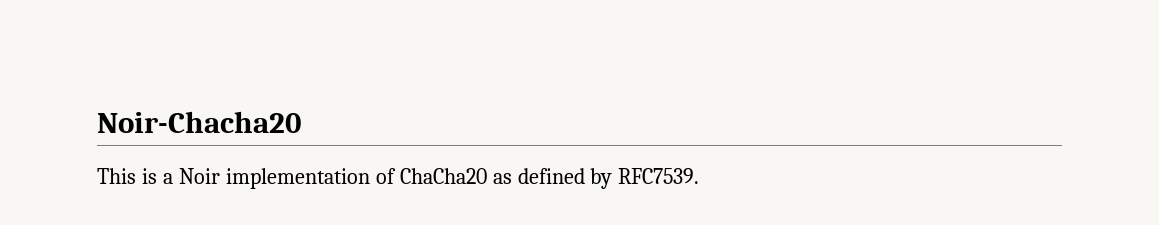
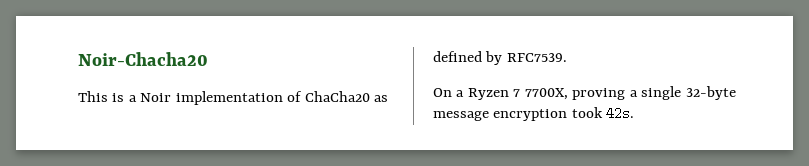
(700, 176) none -> [433,86,736,100] [433,107,635,121] // On a Ryzen 7 7700X, proving a single 32-byte message encryption took 42s.

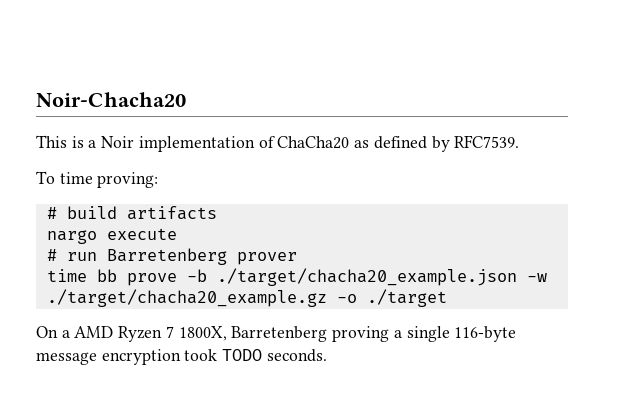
(567, 57) none -> [36,171,159,188] [46,206,217,220] [46,228,177,244] [46,248,297,265] [46,268,547,286] [46,289,447,307] // To time proving: // # build artifacts // nargo execute // # run Barretenberg prover // time bb prove -b ./target/chacha20_example.json -w ./target/chacha20_example.gz -o ./target
(465, 93) none -> [74,326,114,338] AMD
[524,88,568,100] 7700X, -> [178,326,328,342] 1800X, Barretenberg
[685,86,736,100] 32-byte -> [454,326,517,342] 116-byte
[606,107,635,120] 42s. -> [222,349,327,362] TODO seconds.

